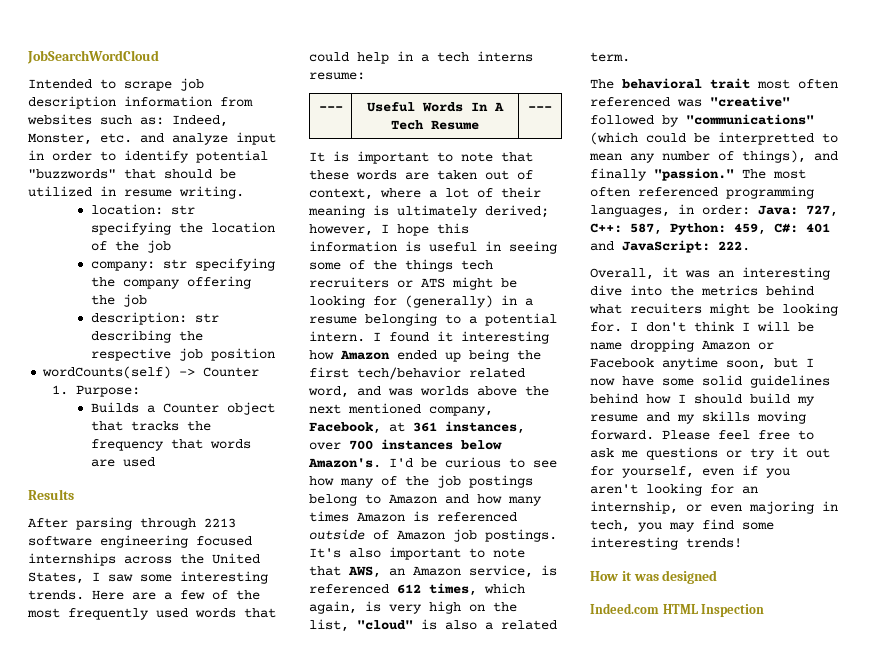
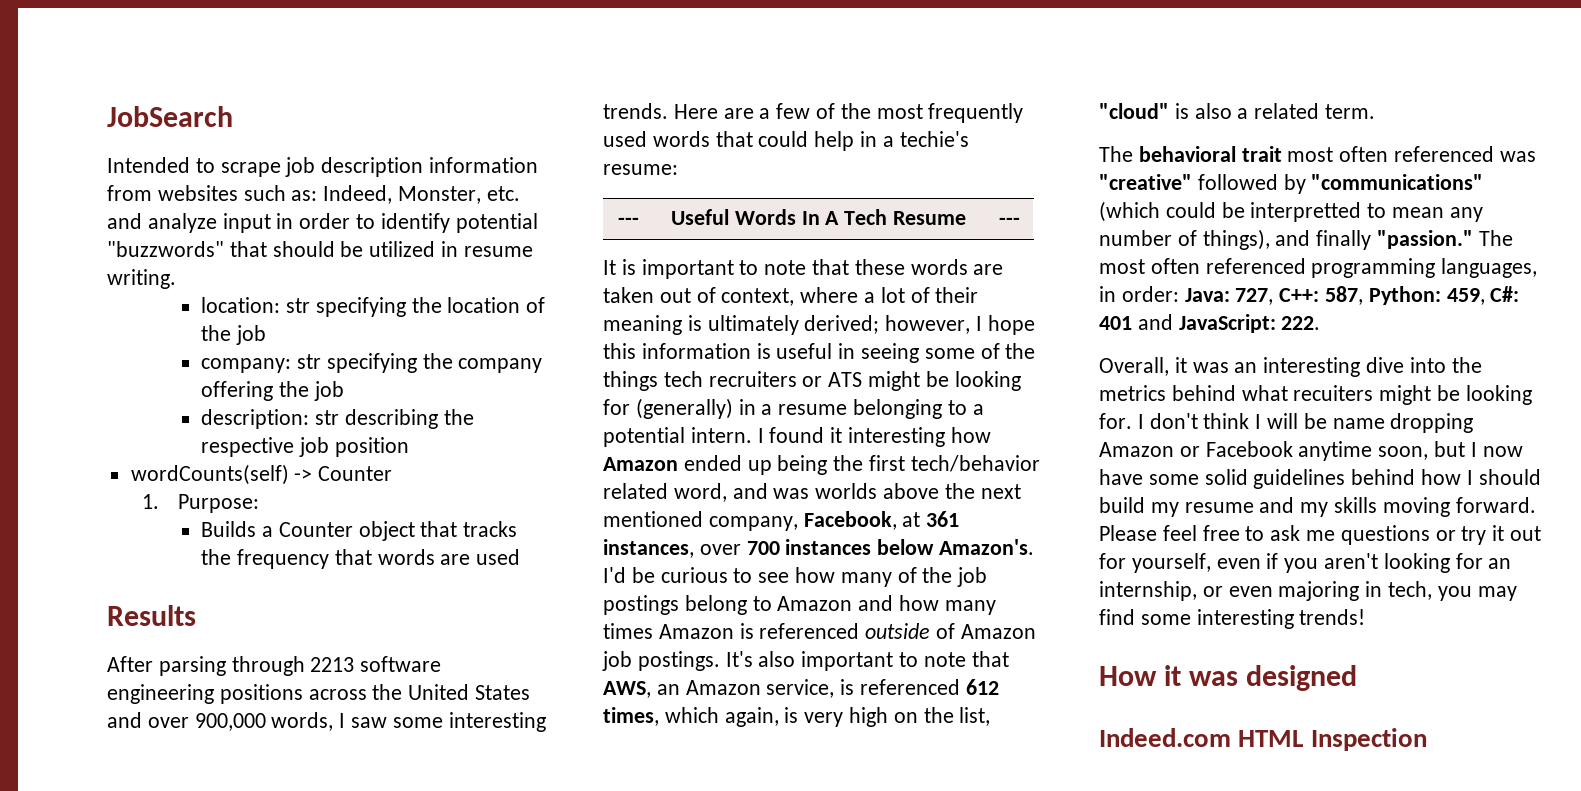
[27,50,159,64] JobSearchWordCloud -> [107,106,233,127] JobSearch
[196,536,252,546] [28,553,116,566] focused internships -> [219,684,303,704] positions
[28,572,84,584] States, -> [475,685,531,700] [107,712,334,731] States and over 900,000 words,
[437,51,533,62] tech interns -> [899,131,969,147] techie's

